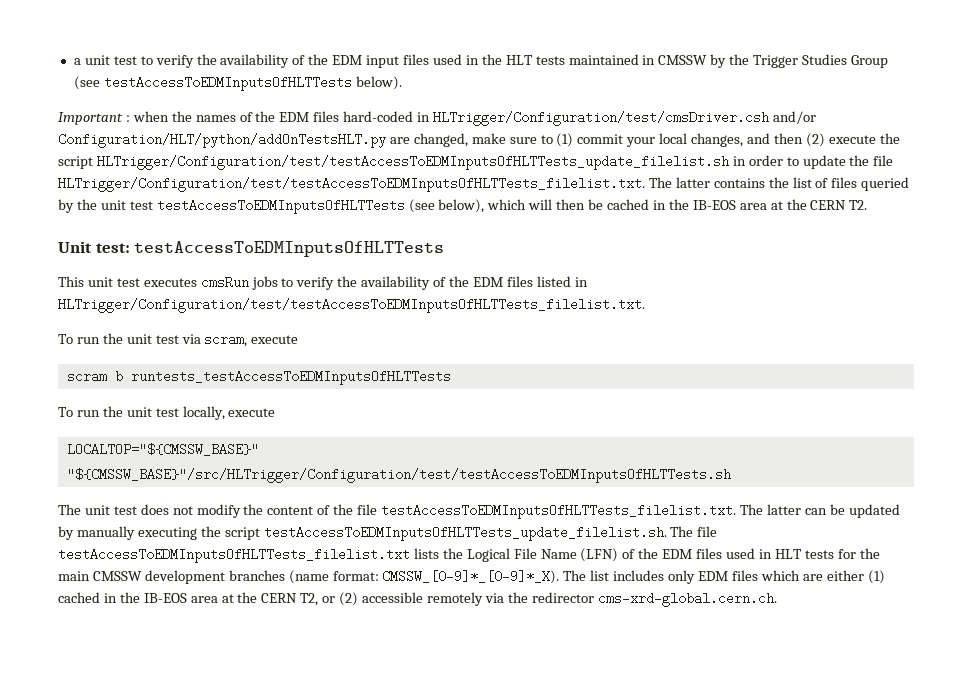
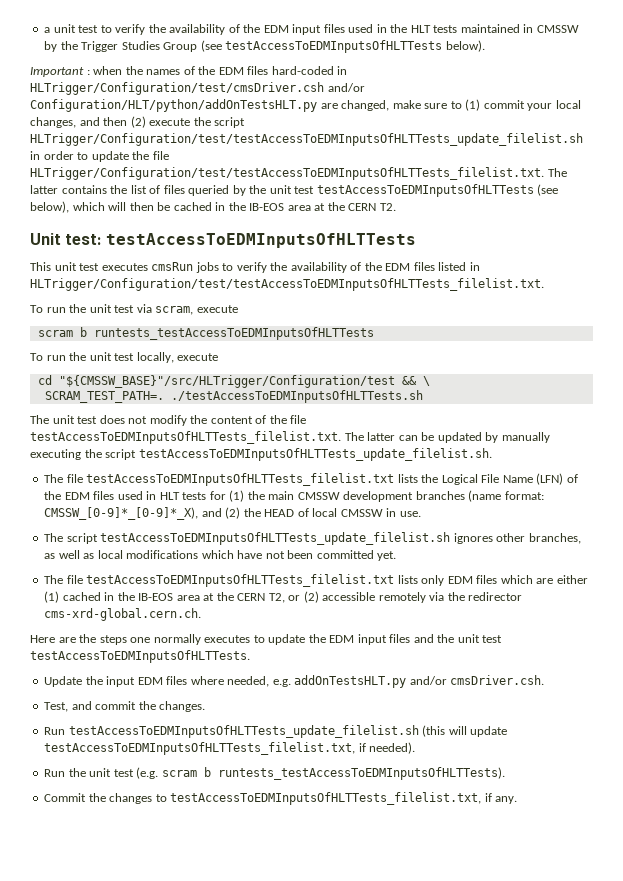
[66,443,259,456] [66,468,731,483] LOCALTOP="${CMSSW_BASE}" "${CMSSW_BASE}"/src/HLTrigger/Configuration/test/testAccessToEDMInputsOfHLTTests.sh -> [37,375,430,388] [44,390,423,403] cd "${CMSSW_BASE}"/src/HLTrigger/Configuration/test && \ // SCRAM_TEST_PATH=. ./testAccessToEDMInputsOfHLTTests.sh
(667, 533) none -> (492, 454) //
(856, 554) none -> [229,490,245,502] (1)
[382,570,665,584] CMSSW_[0-9]*_[0-9]*_X). The list includes -> [44,507,421,520] [44,532,581,545] [44,550,397,561] [44,574,418,587] CMSSW_[0-9]*_[0-9]*_X), and (2) the HEAD of local CMSSW in use. // The script testAccessToEDMInputsOfHLTTests_update_filelist.sh ignores other branches, as well as local modifications which have not been committed yet. // The file testAccessToEDMInputsOfHLTTests_filelist.txt lists
(777, 599) none -> [30,634,503,645] [30,650,250,663] [44,675,545,688] [44,701,206,712] [44,725,508,738] [44,742,416,755] [44,767,505,780] [44,792,518,805] // Here are the steps one normally executes to update the EDM input files and the unit test testAccessToEDMInputsOfHLTTests. // Update the input EDM files where needed, e.g. addOnTestsHLT.py and/or cmsDriver.csh. // Test, and commit the changes. // Run testAccessToEDMInputsOfHLTTests_update_filelist.sh (this will update testAccessToEDMInputsOfHLTTests_filelist.txt, if needed). // Run the unit test (e.g. scram b runtests_testAccessToEDMInputsOfHLTTests). // Commit the changes to testAccessToEDMInputsOfHLTTests_filelist.txt, if any.

